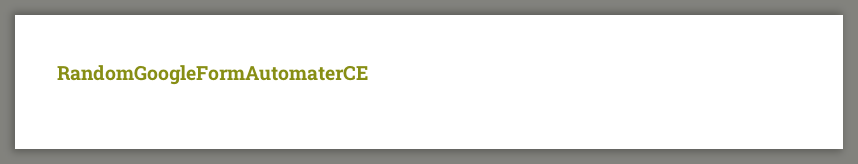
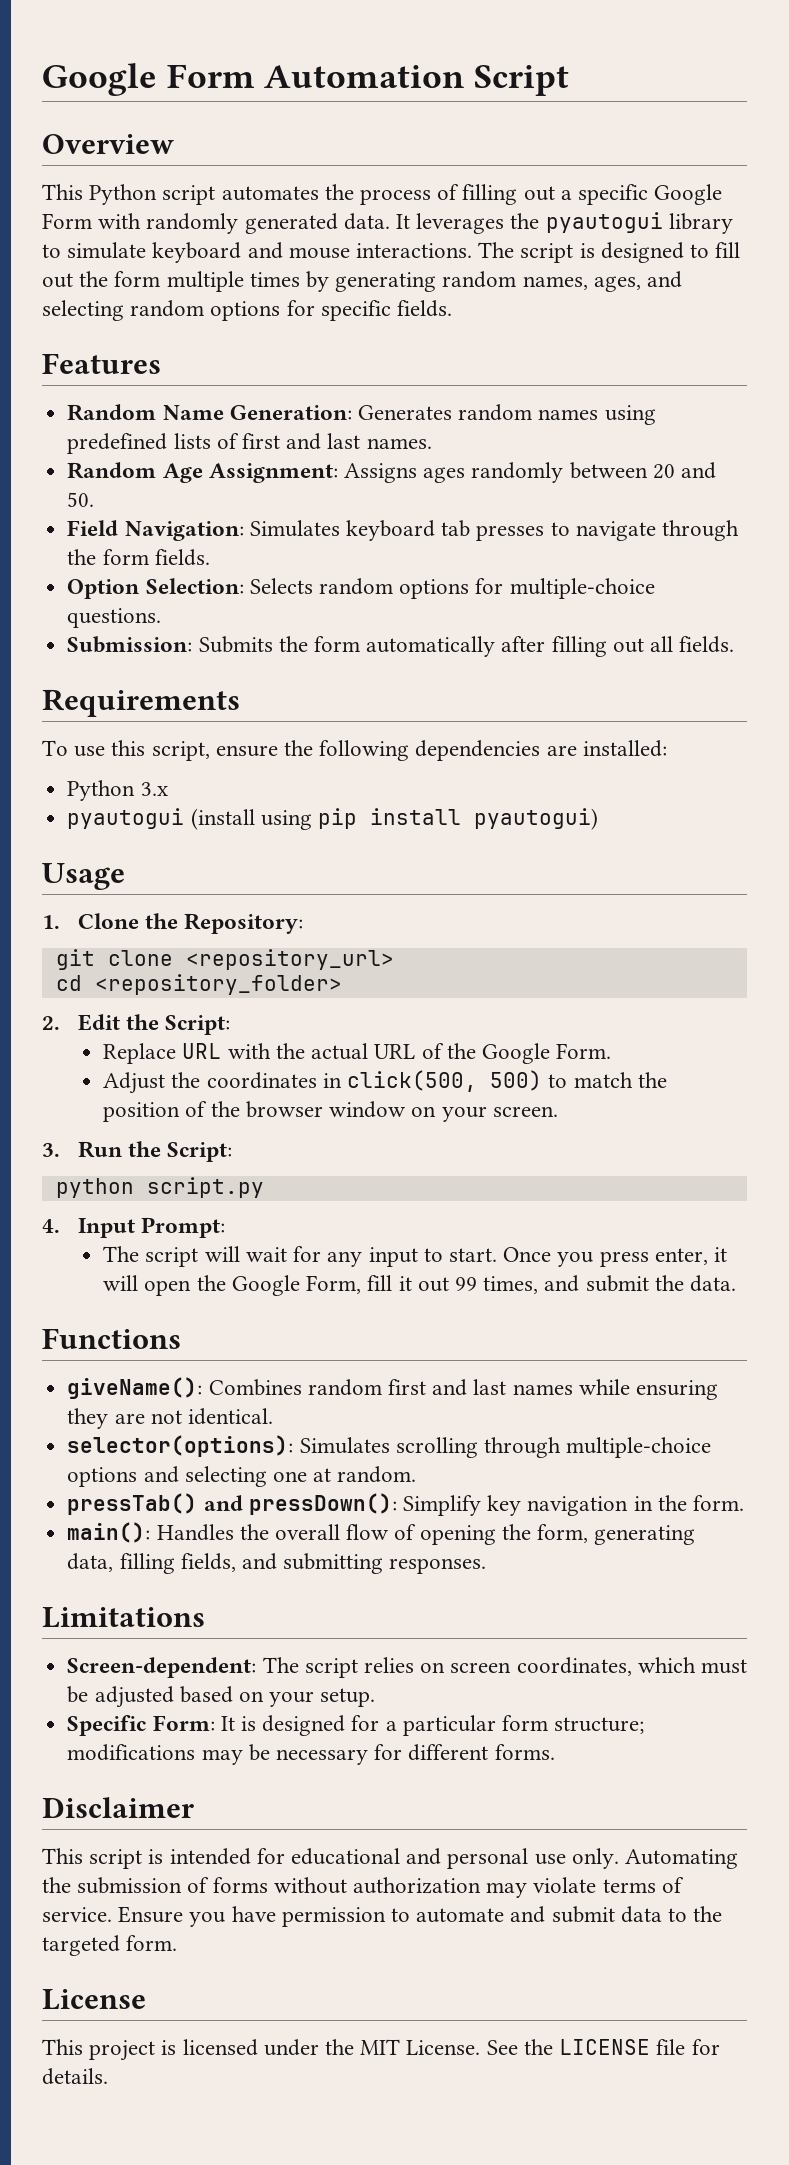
[57,65,368,85] RandomGoogleFormAutomaterCE -> [42,63,570,96] [42,134,174,154] [42,184,723,205] [42,212,733,234] [42,242,741,263] [42,271,683,292] [42,300,453,321] [42,353,161,374] [67,404,656,425] [67,433,432,454] [67,462,716,483] [67,492,95,507] [67,520,739,541] [67,549,210,566] [67,578,655,599] [67,608,162,628] [67,636,735,657] [42,689,240,717] [42,740,667,761] [67,780,168,801] [67,808,598,830] [42,863,125,890] [42,913,304,934] [55,949,394,970] [55,974,342,995] [42,1014,231,1035] [103,1043,612,1064] [103,1070,667,1094] [103,1101,558,1122] [42,1141,233,1162] [55,1177,264,1198] [42,1217,226,1238] [103,1246,727,1267] [103,1275,736,1296] [42,1328,181,1349] [67,1377,718,1400] [67,1408,273,1429] [67,1435,712,1458] [67,1466,417,1487] [67,1493,744,1516] [67,1522,696,1545] [67,1553,487,1574] [42,1607,205,1628] [67,1657,747,1678] [67,1686,376,1708] [67,1715,645,1736] [67,1744,555,1765] [42,1797,194,1818] [42,1848,739,1869] [42,1877,684,1898] [42,1906,723,1927] [42,1935,178,1956] [42,1989,146,2010] [42,2039,720,2061] [42,2068,108,2085] Google Form Automation Script // Overview // This Python script automates the process of filling out a specific Google Form with randomly generated data. It leverages the pyautogui library to simulate keyboard and mouse interactions. The script is designed to fill out the form multiple times by generating random names, ages, and selecting random options for specific fields. // Features // Random Name Generation: Generates random names using predefined lists of first and last names. // Random Age Assignment: Assigns ages randomly between 20 and 50. // Field Navigation: Simulates keyboard tab presses to navigate through the form fields. // Option Selection: Selects random options for multiple-choice questions. // Submission: Submits the form automatically after filling out all fields. // Requirements // To use this script, ensure the following dependencies are installed: // Python 3.x // pyautogui (install using pip install pyautogui) // Usage // 1. Clone the Repository: // git clone <repository_url> // cd <repository_folder> // 2. Edit the Script: // Replace URL with the actual URL of the Google Form. // Adjust the coordinates in click(500, 500) to match the position of the browser window on your screen. // 3. Run the Script: // python script.py // 4. Input Prompt: // The script will wait for any input to start. Once you press enter, it will open the Google Form, fill it out 99 times, and submit the data. // Functions // giveName(): Combines random first and last names while ensuring they are not identical. // selector(options): Simulates scrolling through multiple-choice options and selecting one at random. // pressTab() and pressDown(): Simplify key navigation in the form. // main(): Handles the overall flow of opening the form, generating data, filling fields, and submitting responses. // Limitations // Screen-dependent: The script relies on screen coordinates, which must be adjusted based on your setup. // Specific Form: It is designed for a particular form structure; modifications may be necessary for different forms. // Disclaimer // This script is intended for educational and personal use only. Automating the submission of forms without authorization may violate terms of service. Ensure you have permission to automate and submit data to the targeted form. // License // This project is licensed under the MIT License. See the LICENSE file for details.

